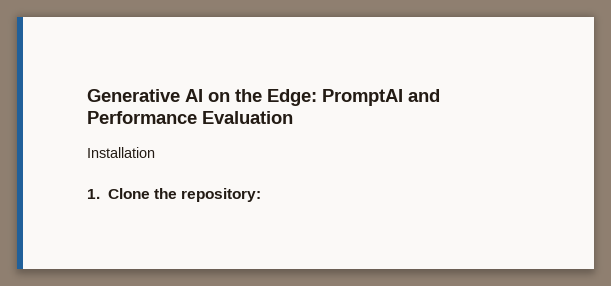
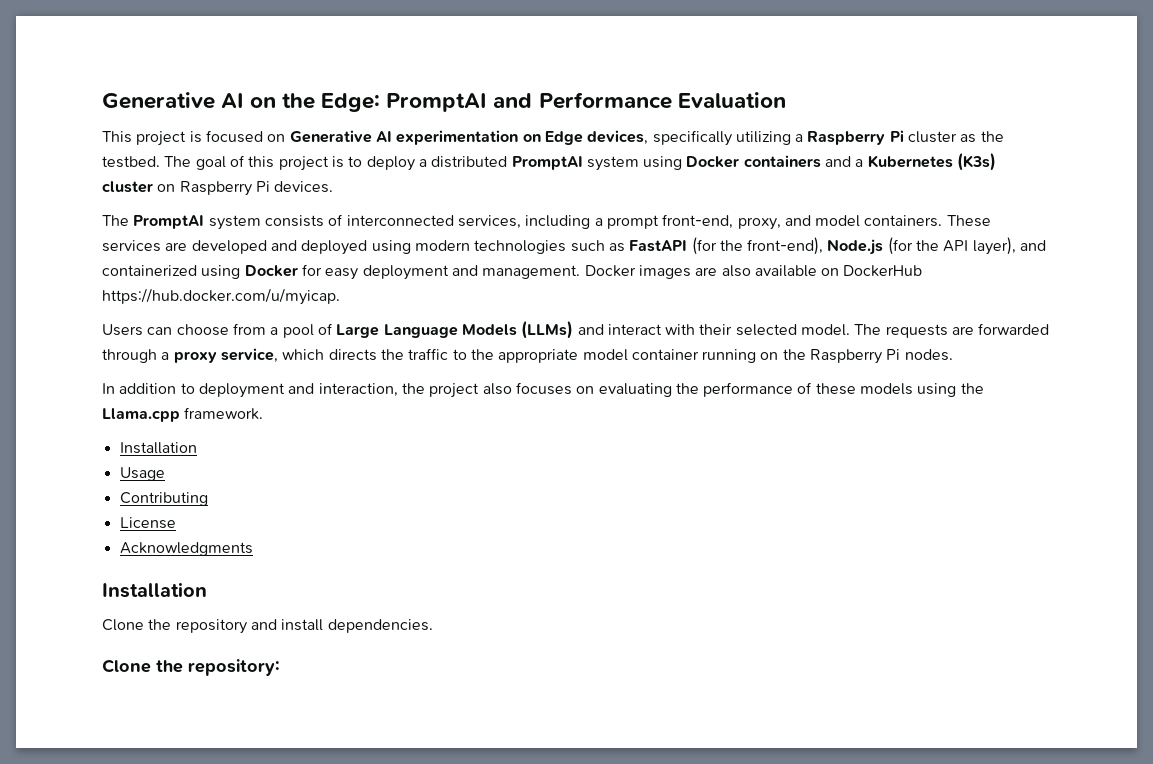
[87,147,155,158] [87,189,100,199] Installation // 1. -> [102,130,1004,146] [102,153,997,171] [102,181,334,196] [102,214,991,230] [102,237,1047,255] [102,264,923,280] [102,288,340,305] [102,321,1050,339] [102,348,953,364] [102,382,984,398] [102,407,264,422] [119,442,197,454] [119,467,165,481] [119,492,208,506] [119,517,176,529] [119,542,253,556] [102,582,207,598] [102,619,433,634] This project is focused on Generative AI experimentation on Edge devices, specifically utilizing a Raspberry Pi cluster as the testbed. The goal of this project is to deploy a distributed PromptAI system using Docker containers and a Kubernetes (K3s) cluster on Raspberry Pi devices. // The PromptAI system consists of interconnected services, including a prompt front-end, proxy, and model containers. These services are developed and deployed using modern technologies such as FastAPI (for the front-end), Node.js (for the API layer), and containerized using Docker for easy deployment and management. Docker images are also available on DockerHub https://hub.docker.com/u/myicap. // Users can choose from a pool of Large Language Models (LLMs) and interact with their selected model. The requests are forwarded through a proxy service, which directs the traffic to the appropriate model container running on the Raspberry Pi nodes. // In addition to deployment and interaction, the project also focuses on evaluating the performance of these models using the Llama.cpp framework. // Installation // Usage // Contributing // License // Acknowledgments // Installation // Clone the repository and install dependencies. //

